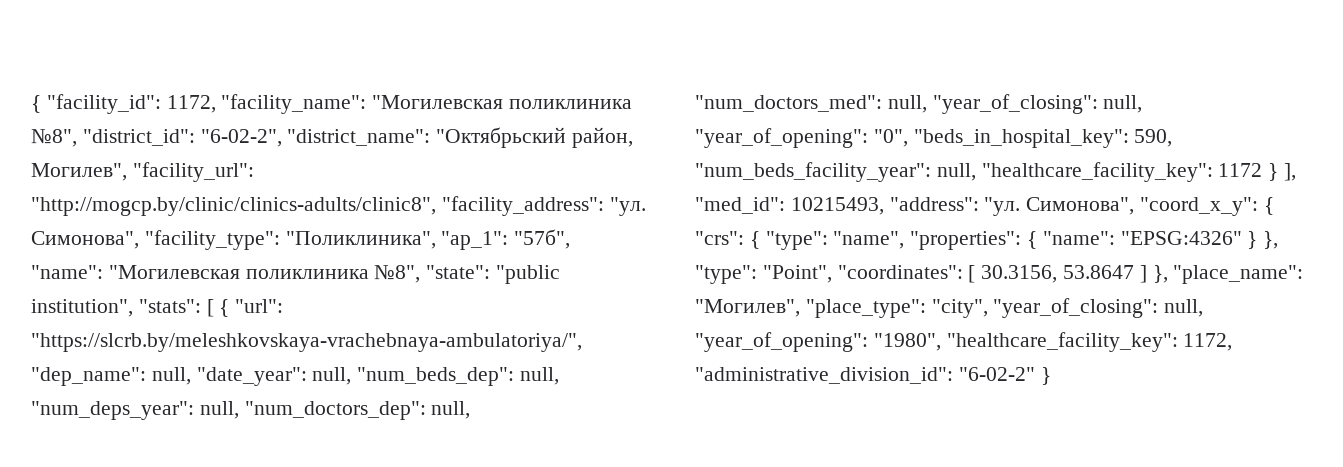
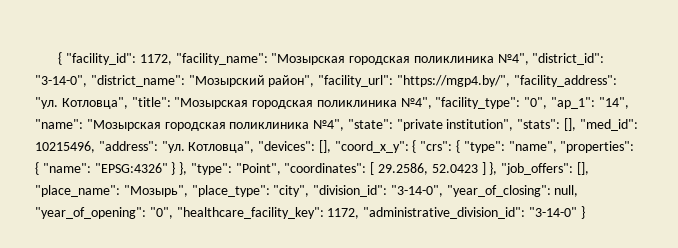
[372,95,633,109] [31,127,634,148] [31,162,254,182] [31,196,646,216] [31,229,571,250] [31,265,561,284] [31,299,284,317] [31,333,582,352] [31,367,560,386] [31,401,471,420] [695,94,1143,114] [695,128,1173,148] [695,162,1297,182] [695,197,1135,216] "Могилевская поликлиника №8", "district_id": "6-02-2", "district_name": "Октябрьский район, Могилев", "facility_url": "http://mogcp.by/clinic/clinics-adults/clinic8", "facility_address": "ул. Симонова", "facility_type": "Поликлиника", "ap_1": "57б", "name": "Могилевская поликлиника №8", "state": "public institution", "stats": [ { "url": "https://slcrb.by/meleshkovskaya-vrachebnaya-ambulatoriya/", "dep_name": null, "date_year": null, "num_beds_dep": null, "num_deps_year": null, "num_doctors_dep": null, "num_doctors_med": null, "year_of_closing": null, "year_of_opening": "0", "beds_in_hospital_key": 590, "num_beds_facility_year": null, "healthcare_facility_key": 1172 } ], "med_id": 10215493, "address": "ул. Симонова", -> [271,53,605,65] [35,75,617,87] [35,97,629,109] [35,118,638,131] [35,140,331,153] "Мозырская городская поликлиника №4", "district_id": "3-14-0", "district_name": "Мозырский район", "facility_url": "https://mgp4.by/", "facility_address": "ул. Котловца", "title": "Мозырская городская поликлиника №4", "facility_type": "0", "ap_1": "14", "name": "Мозырская городская поликлиника №4", "state": "private institution", "stats": [], "med_id": 10215496, "address": "ул. Котловца", "devices": [],
[981,265,1304,284] [695,298,1204,318] [695,332,941,352] 30.3156, 53.8647 ] }, "place_name": "Могилев", "place_type": "city", "year_of_closing": null, "year_of_opening": "1980", -> [378,162,589,175] [35,185,579,197] [35,207,173,219] 29.2586, 52.0423 ] }, "job_offers": [], "place_name": "Мозырь", "place_type": "city", "division_id": "3-14-0", "year_of_closing": null, "year_of_opening": "0",
[958,367,1035,381] "6-02-2" -> [528,207,577,217] "3-14-0"

